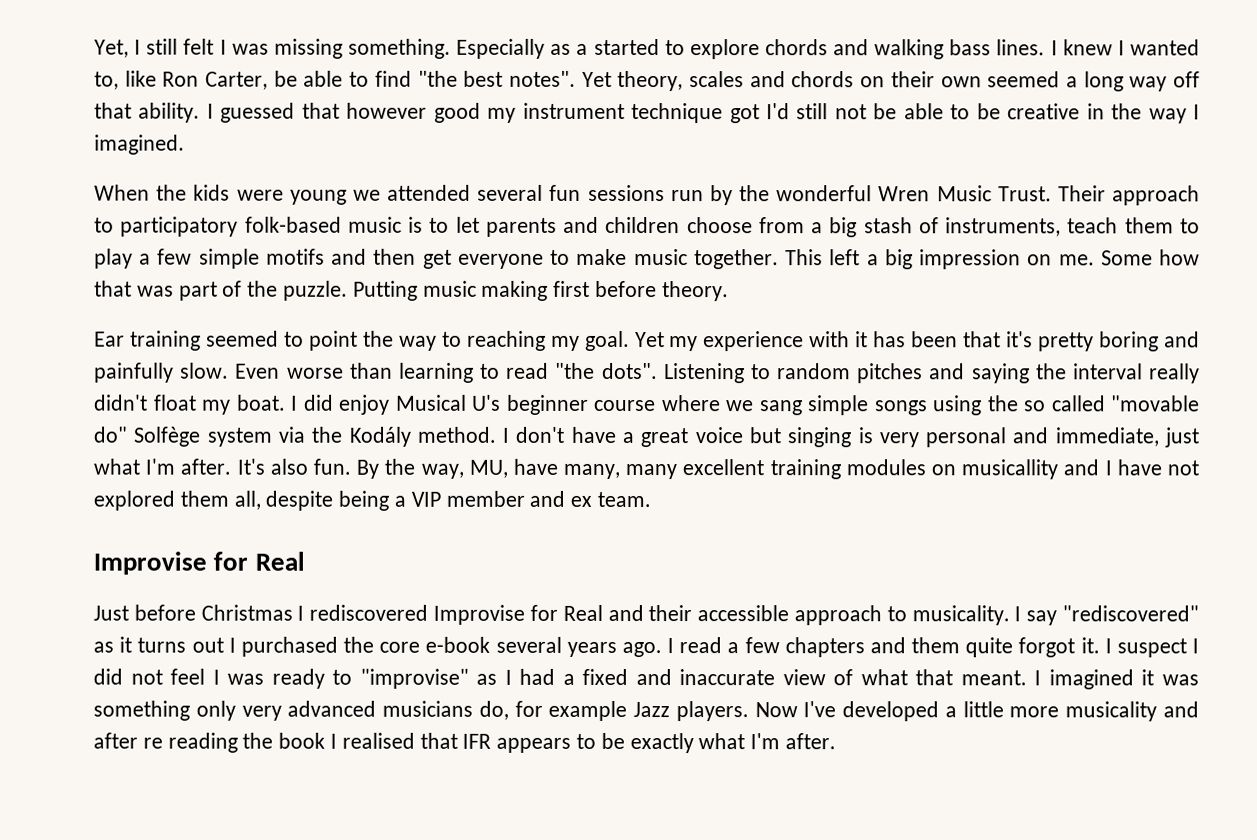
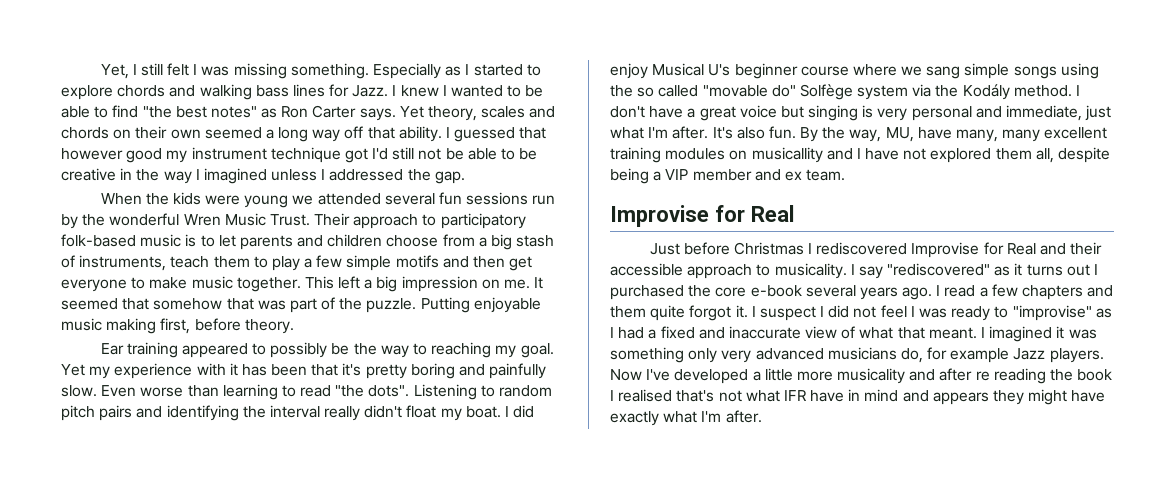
[576,43,589,55] a -> [465,64,470,75] I
[996,39,1046,56] lines. -> [292,84,389,97] lines for Jazz.
[94,70,269,90] to, like Ron Carter, -> [507,85,522,97] to
[508,70,576,87] notes". -> [210,105,396,121] notes" as Ron Carter says.
[94,134,185,155] imagined. -> [203,168,465,184] imagined unless I addressed the gap.
[1100,249,1200,266] Some how -> [534,277,544,289] [61,298,223,310] It seemed that somehow
(418, 290) none -> [473,297,541,313] enjoyable
[553,280,591,297] first -> [160,318,191,334] first,
[205,330,358,351] seemed to point -> [181,342,350,358] appeared to possibly be
[857,363,1030,384] pitches and saying -> [61,405,239,421] pitch pairs and identifying
[419,732,625,753] that IFR appears to be -> [676,389,1106,405] that's not what IFR have in mind and appears they might have

